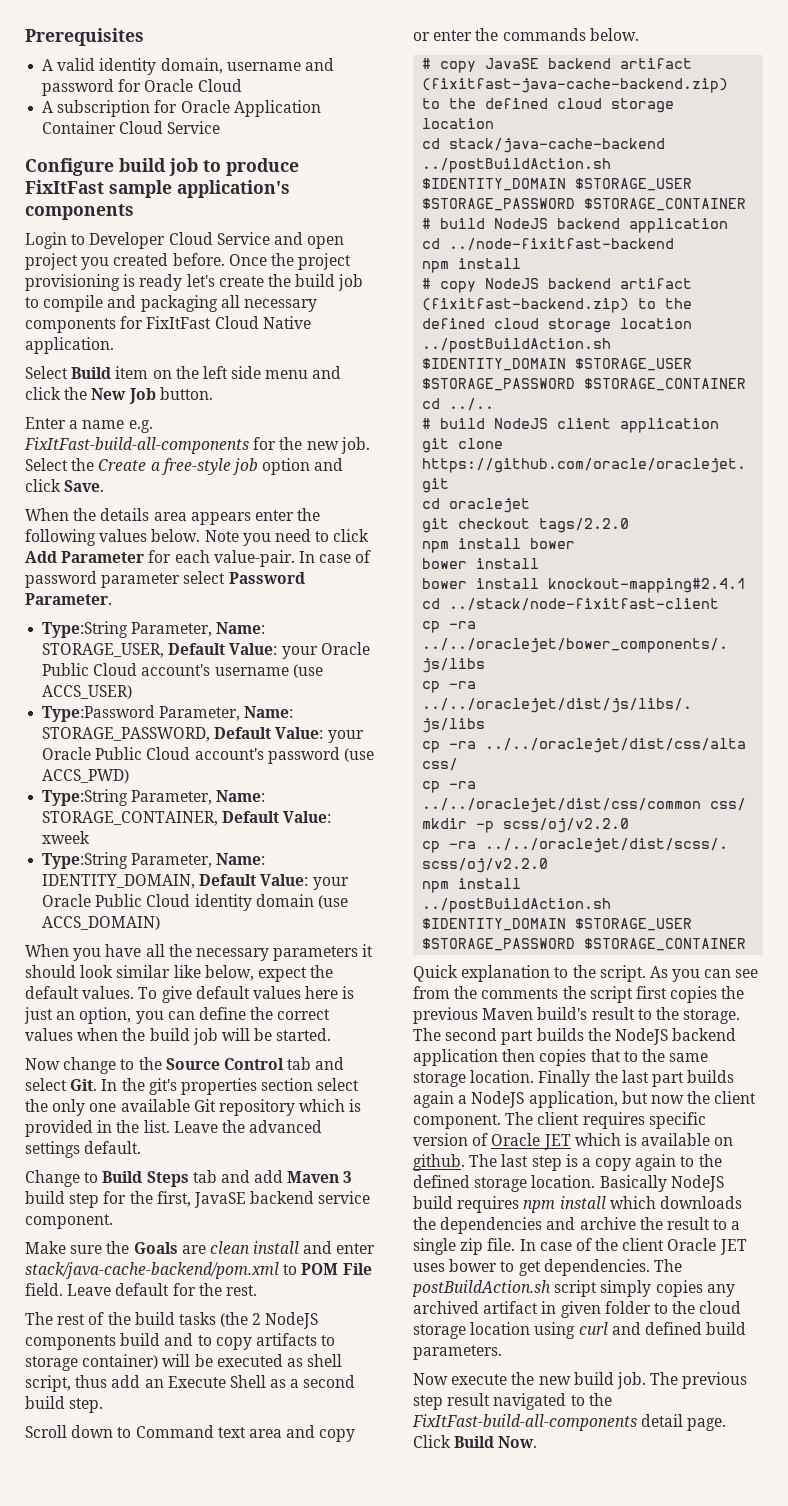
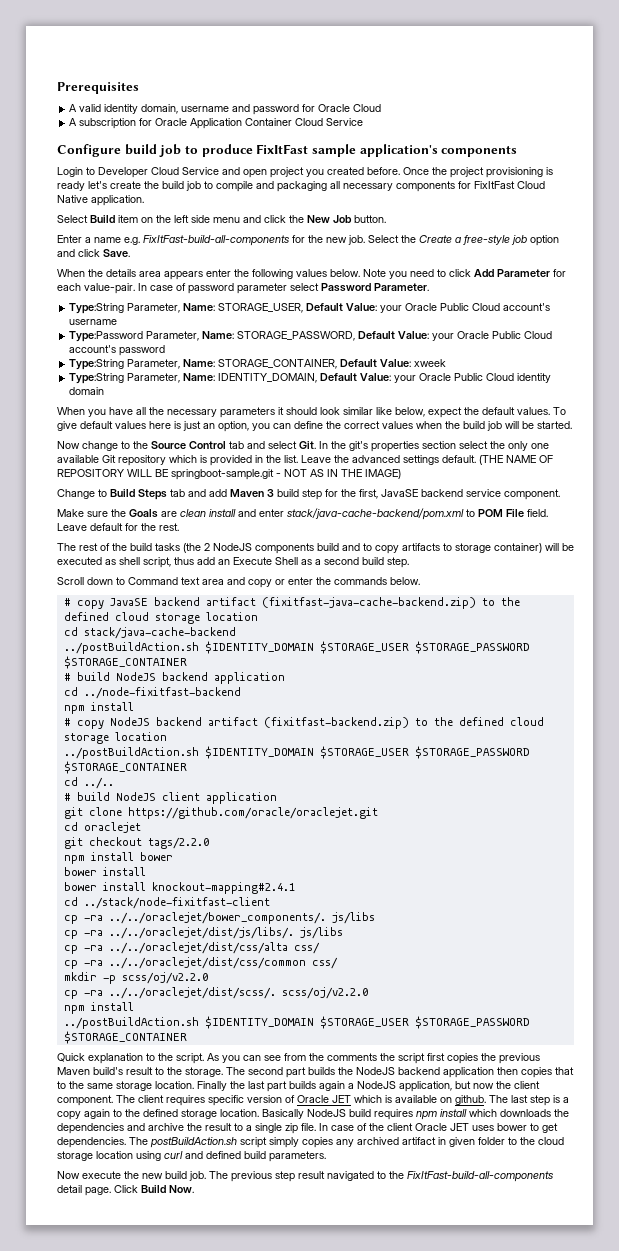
[292,664,323,678] [42,685,133,699] (use ACCS_USER) -> (118, 322) none
[343,748,374,762] [42,769,130,783] (use ACCS_PWD) -> (166, 350) none
[317,895,348,909] [42,916,161,930] (use ACCS_DOMAIN) -> (105, 391) none
(142, 1147) none -> [479,455,553,465] [57,469,401,480] (THE NAME OF REPOSITORY WILL BE springboot-sample.git - NOT AS IN THE IMAGE)

